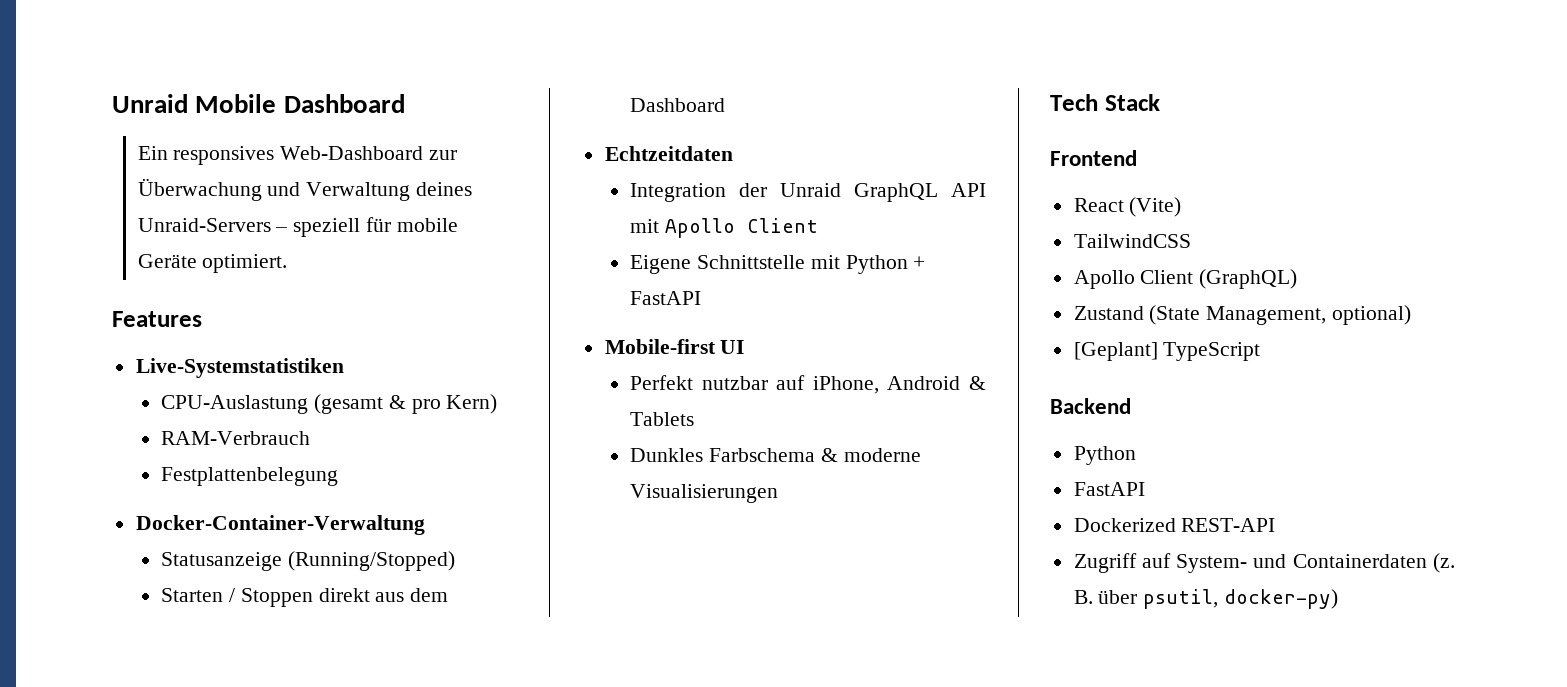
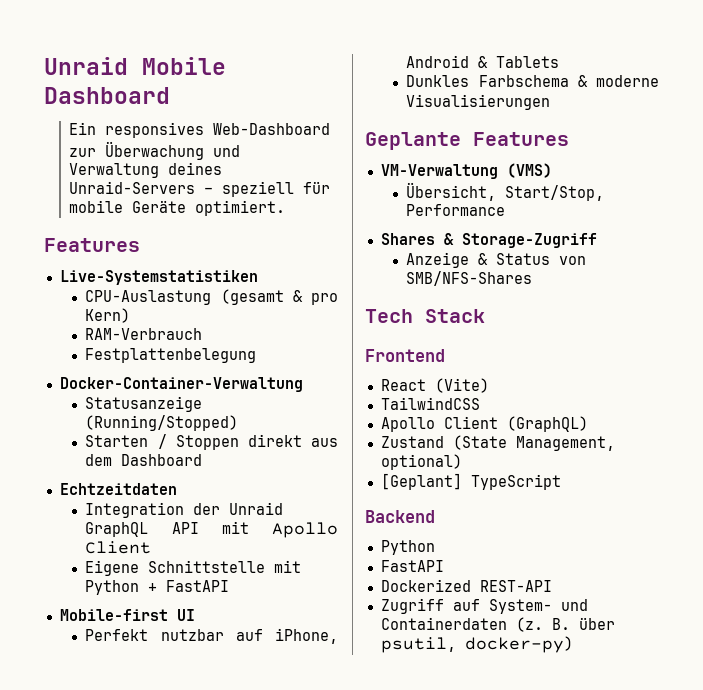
(779, 493) none -> [365,132,569,150] [380,163,552,179] [406,182,605,201] [406,204,506,216] [380,233,597,248] [406,252,587,268] [406,271,533,286] // Geplante Features // VM-Verwaltung (VMS) // Übersicht, Start/Stop, Performance // Shares & Storage-Zugriff // Anzeige & Status von SMB/NFS-Shares

